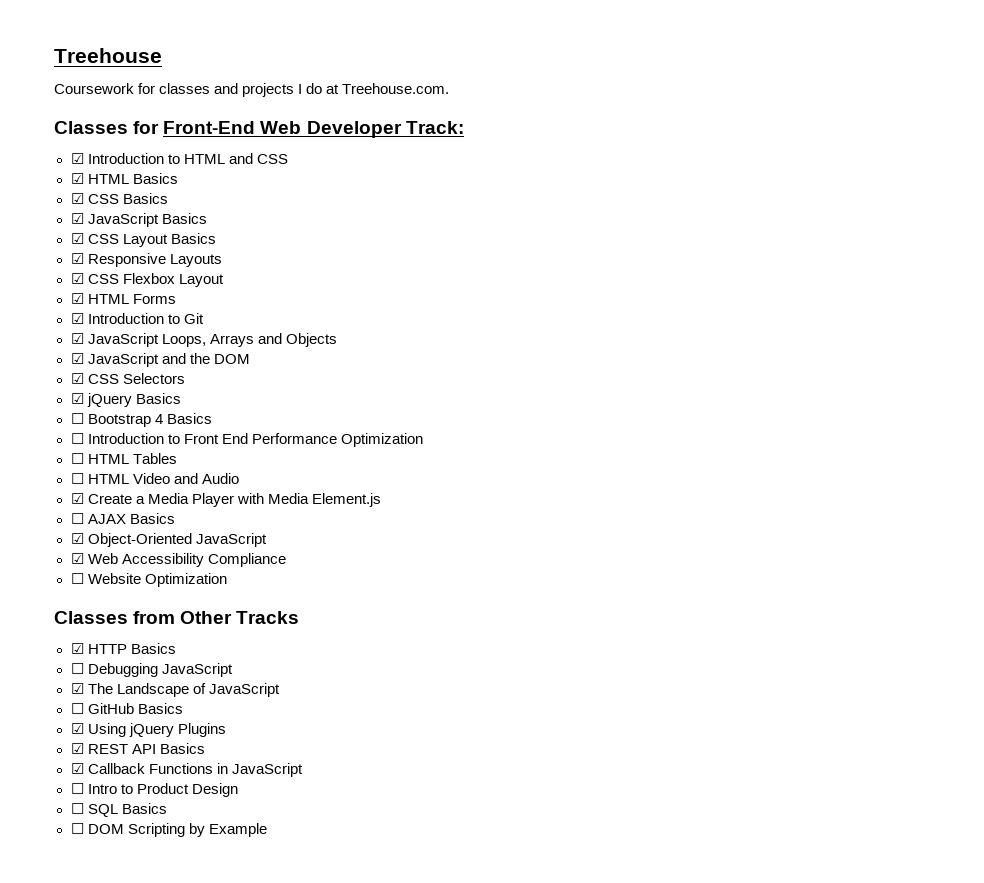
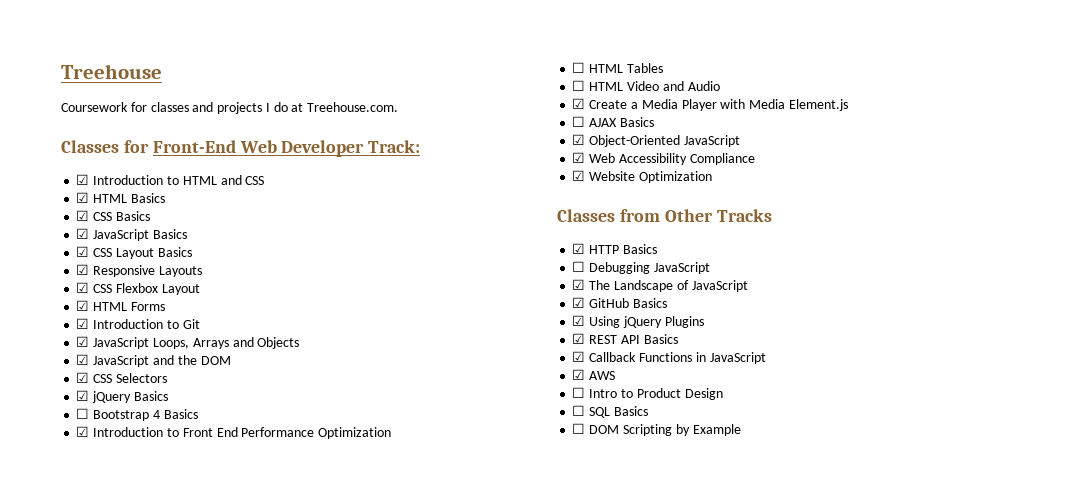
[70,433,84,444] ☐ -> [76,426,90,437] ☑
[70,573,84,584] ☐ -> [572,170,586,181] ☑
[70,703,84,714] ☐ -> [572,297,586,308] ☑
(303, 770) none -> [572,369,616,380] // ☑ AWS

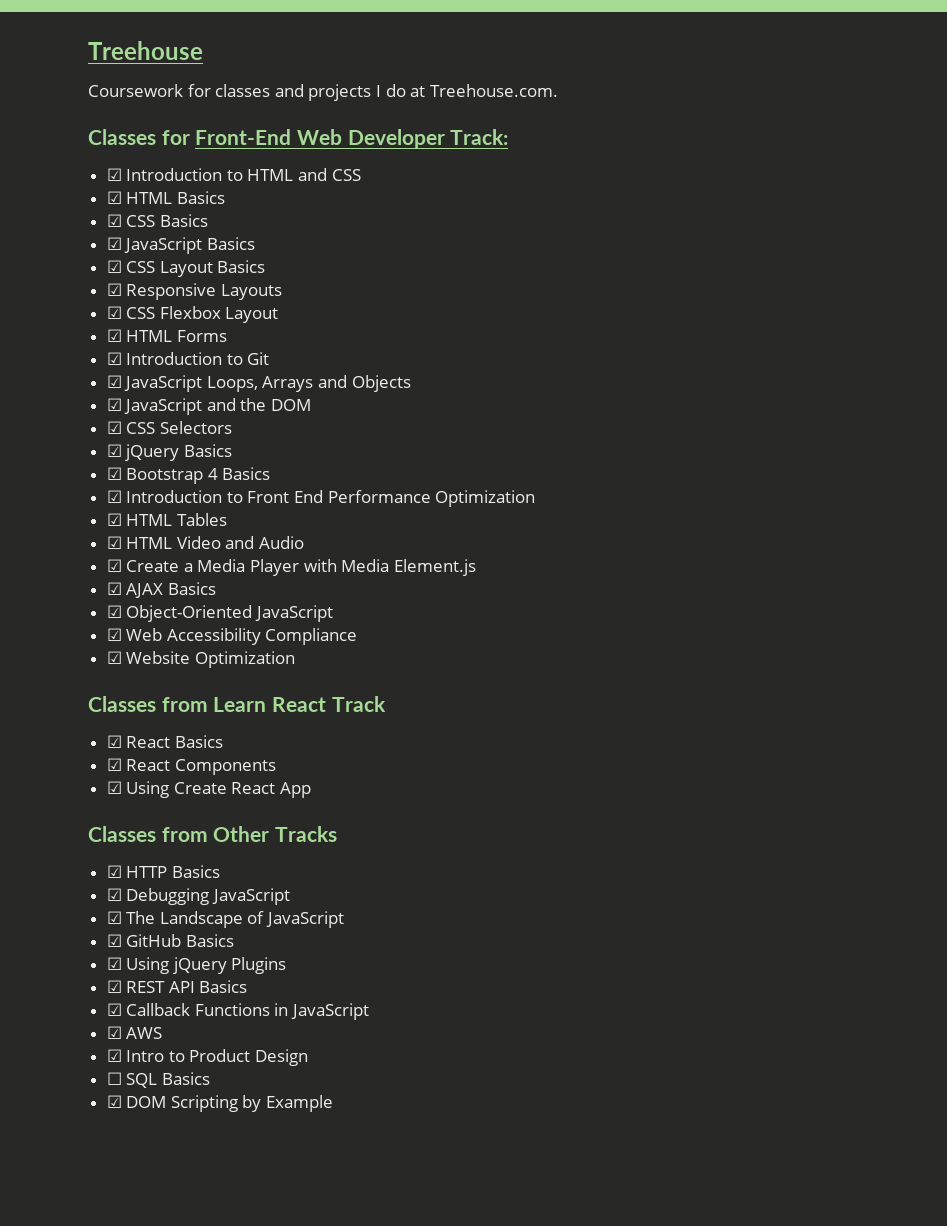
[76,408,90,419] ☐ -> [106,467,122,480] ☑
[572,62,586,73] ☐ -> [106,513,122,526] ☑
[572,80,586,91] ☐ -> [106,536,122,549] ☑
[572,116,586,127] ☐ -> [106,582,122,595] ☑
(712, 177) none -> [88,696,386,712] [106,735,223,748] [106,758,276,775] [106,781,312,798] // Classes from Learn React Track // ☑ React Basics // ☑ React Components // ☑ Using Create React App
[572,261,586,272] ☐ -> [106,888,122,901] ☑
[572,387,586,398] ☐ -> [106,1049,122,1062] ☑
[572,423,586,434] ☐ -> [106,1095,122,1108] ☑

